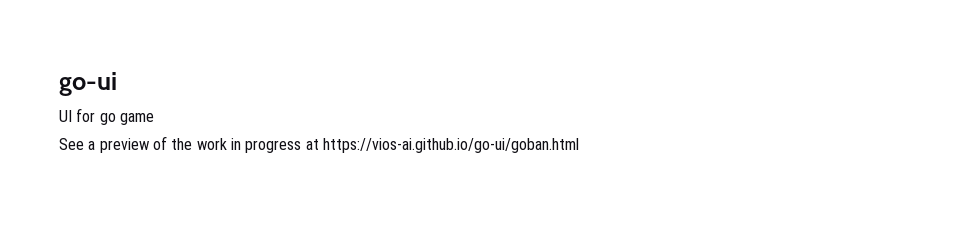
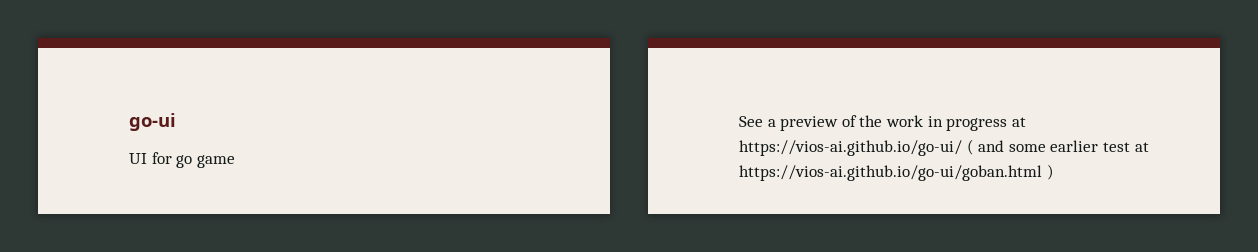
[322,138,579,153] https://vios-ai.github.io/go-ui/goban.html -> [739,139,1149,156] [739,164,1054,181] https://vios-ai.github.io/go-ui/ ( and some earlier test at https://vios-ai.github.io/go-ui/goban.html )

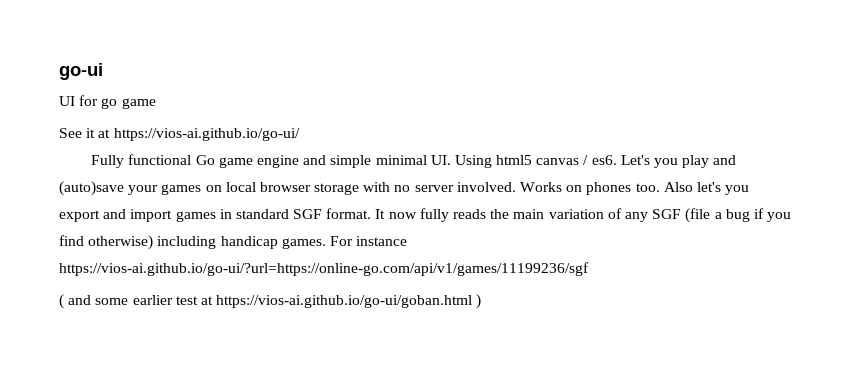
[767,115,1026,131] [739,140,962,156] a preview of the work in progress at https://vios-ai.github.io/go-ui/ -> [86,128,300,141] [91,154,737,168] [59,181,750,196] [59,208,792,223] [59,235,408,250] [59,262,589,276] it at https://vios-ai.github.io/go-ui/ // Fully functional Go game engine and simple minimal UI. Using html5 canvas / es6. Let's you play and (auto)save your games on local browser storage with no server involved. Works on phones too. Also let's you export and import games in standard SGF format. It now fully reads the main variation of any SGF (file a bug if you find otherwise) including handicap games. For instance https://vios-ai.github.io/go-ui/?url=https://online-go.com/api/v1/games/11199236/sgf //

